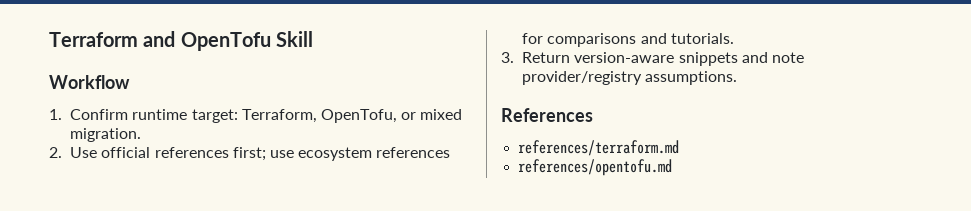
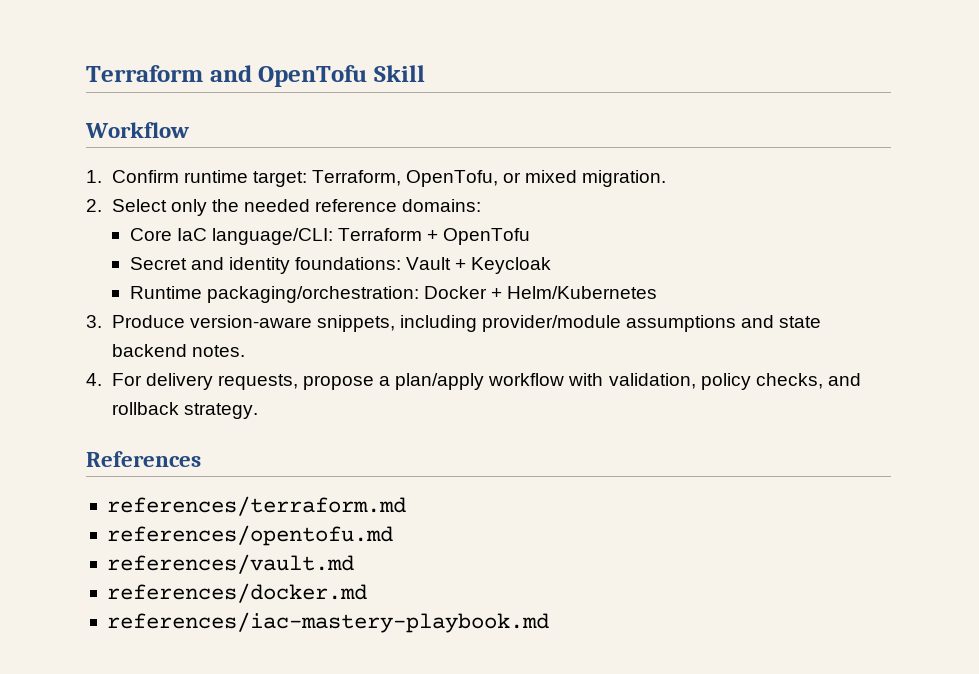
[70,147,451,161] [522,33,734,47] [501,52,804,66] [522,71,738,85] Use official references first; use ecosystem references for comparisons and tutorials. // 3. Return version-aware snippets and note provider/registry assumptions. -> [111,199,482,216] [129,228,531,245] [129,257,552,274] [129,286,658,303] [86,315,822,332] [111,344,245,357] [86,373,861,390] [111,402,258,419] Select only the needed reference domains: // Core IaC language/CLI: Terraform + OpenTofu // Secret and identity foundations: Vault + Keycloak // Runtime packaging/orchestration: Docker + Helm/Kubernetes // 3. Produce version-aware snippets, including provider/module assumptions and state backend notes. // 4. For delivery requests, propose a plan/apply workflow with validation, policy checks, and rollback strategy.
(673, 167) none -> [106,554,354,574] [106,583,367,603] [106,612,549,633] // references/vault.md // references/docker.md // references/iac-mastery-playbook.md

